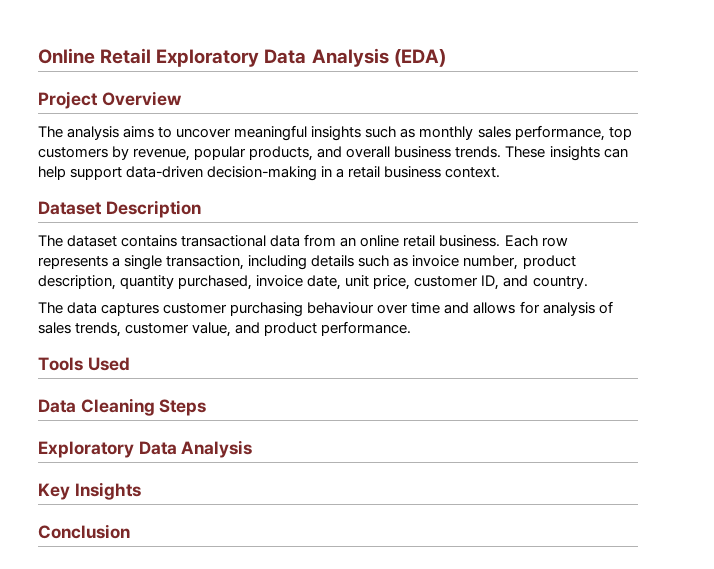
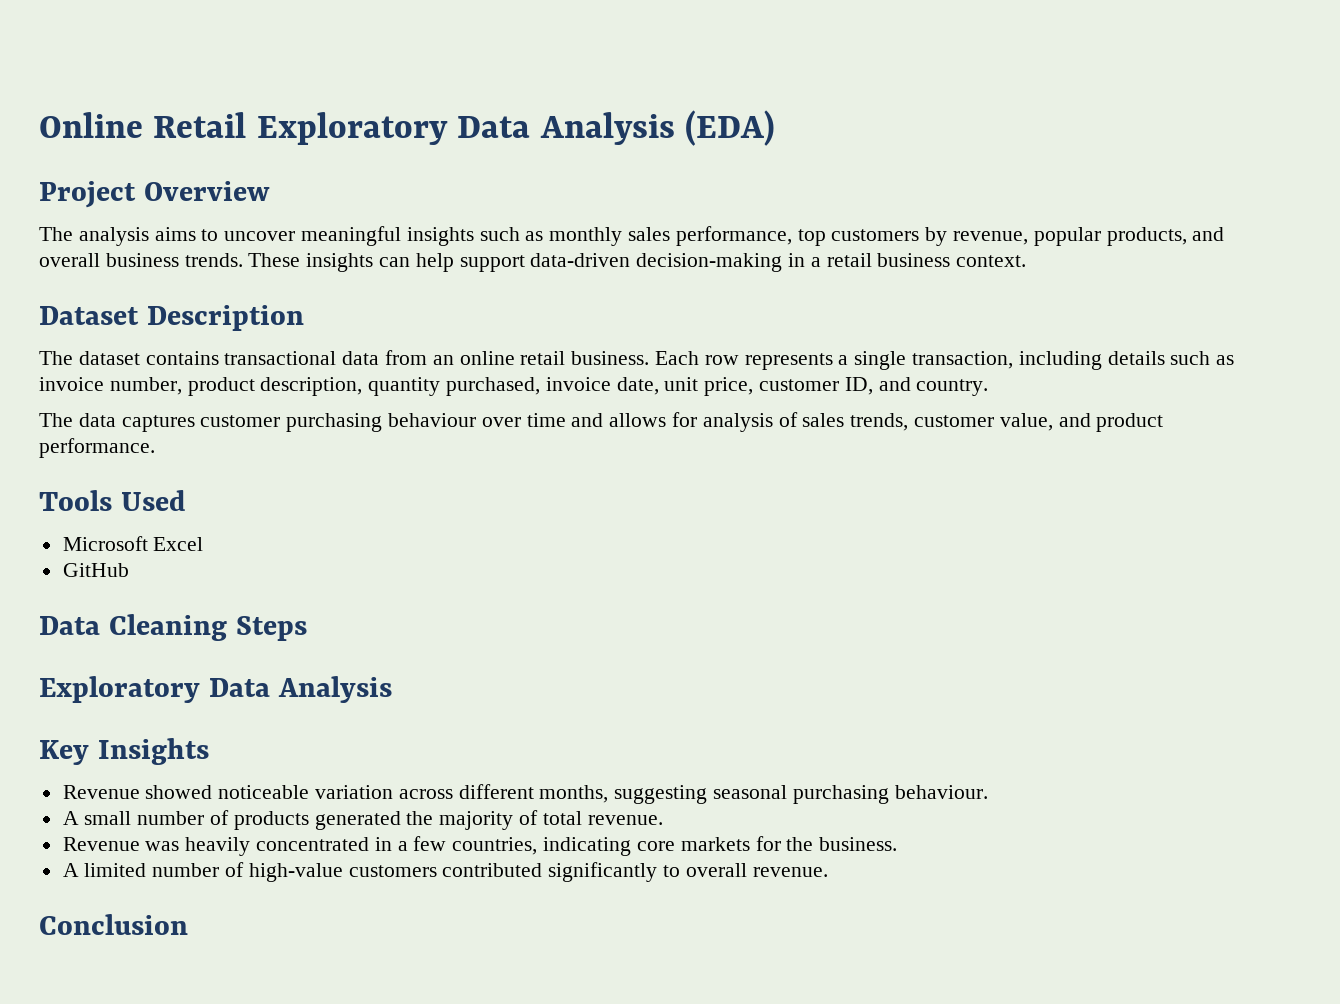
(130, 364) none -> [62,536,204,551] [62,563,129,577] // Microsoft Excel // GitHub
(141, 491) none -> [62,784,988,804] [62,810,663,830] [62,836,898,856] [62,862,828,882] // Revenue showed noticeable variation across different months, suggesting seasonal purchasing behaviour. // A small number of products generated the majority of total revenue. // Revenue was heavily concentrated in a few countries, indicating core markets for the business. // A limited number of high-value customers contributed significantly to overall revenue.

